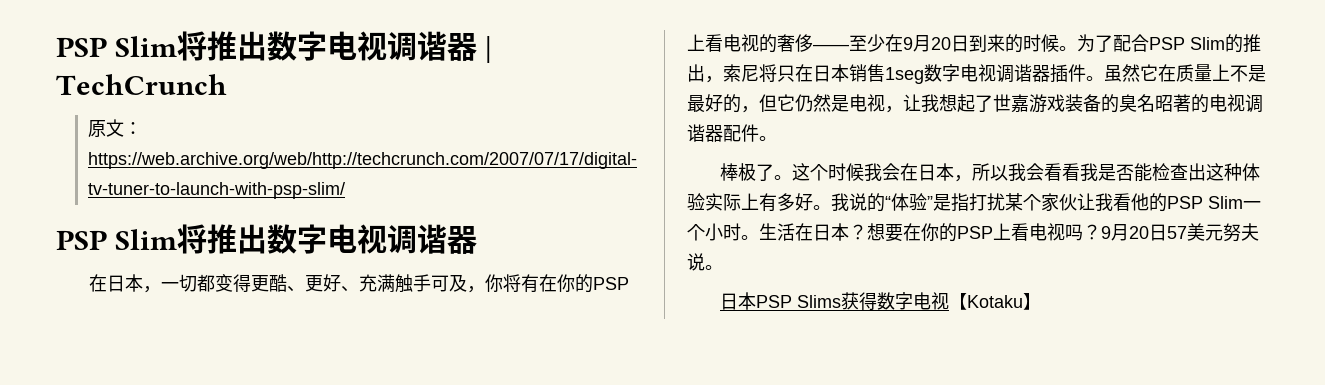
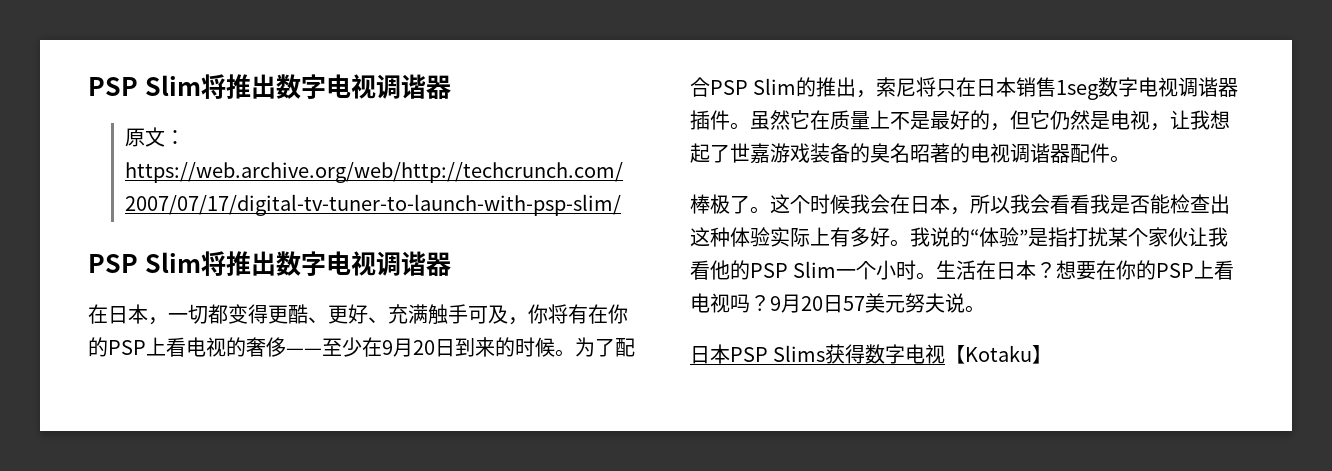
[56,31,493,63] [56,74,227,95] PSP Slim将推出数字电视调谐器 | TechCrunch -> [88,74,451,99] PSP Slim将推出数字电视调谐器

